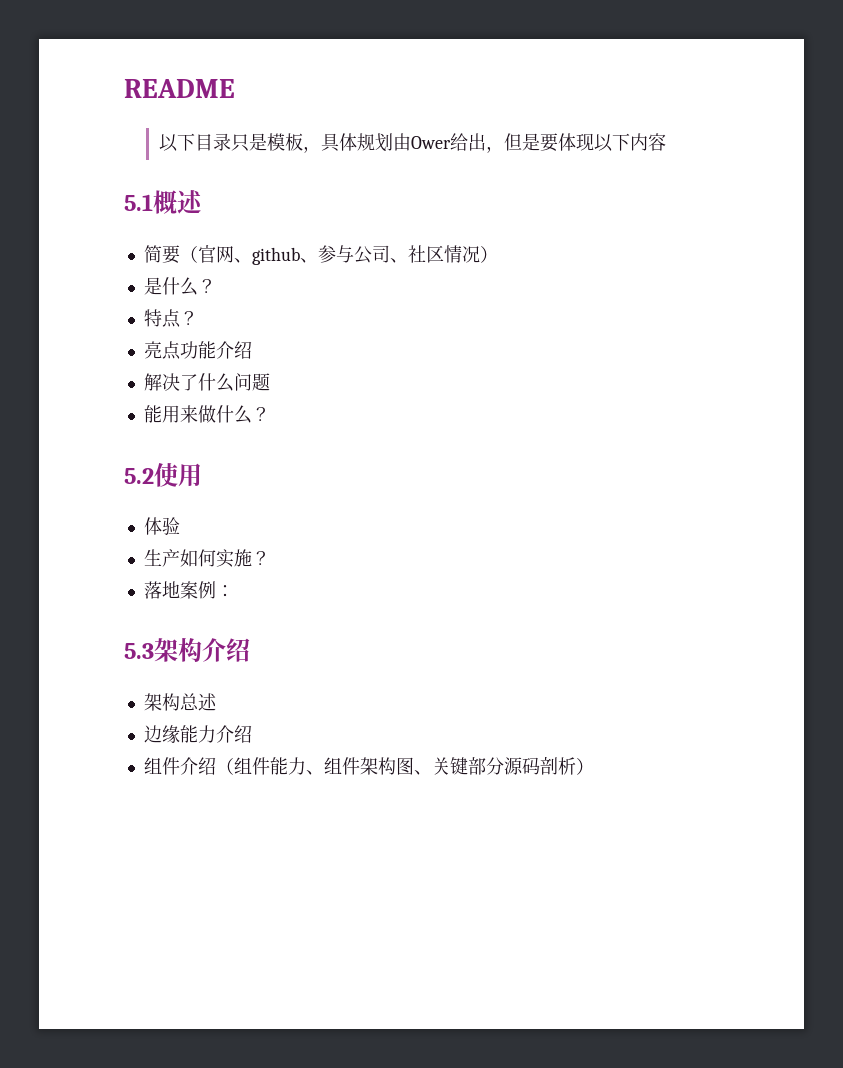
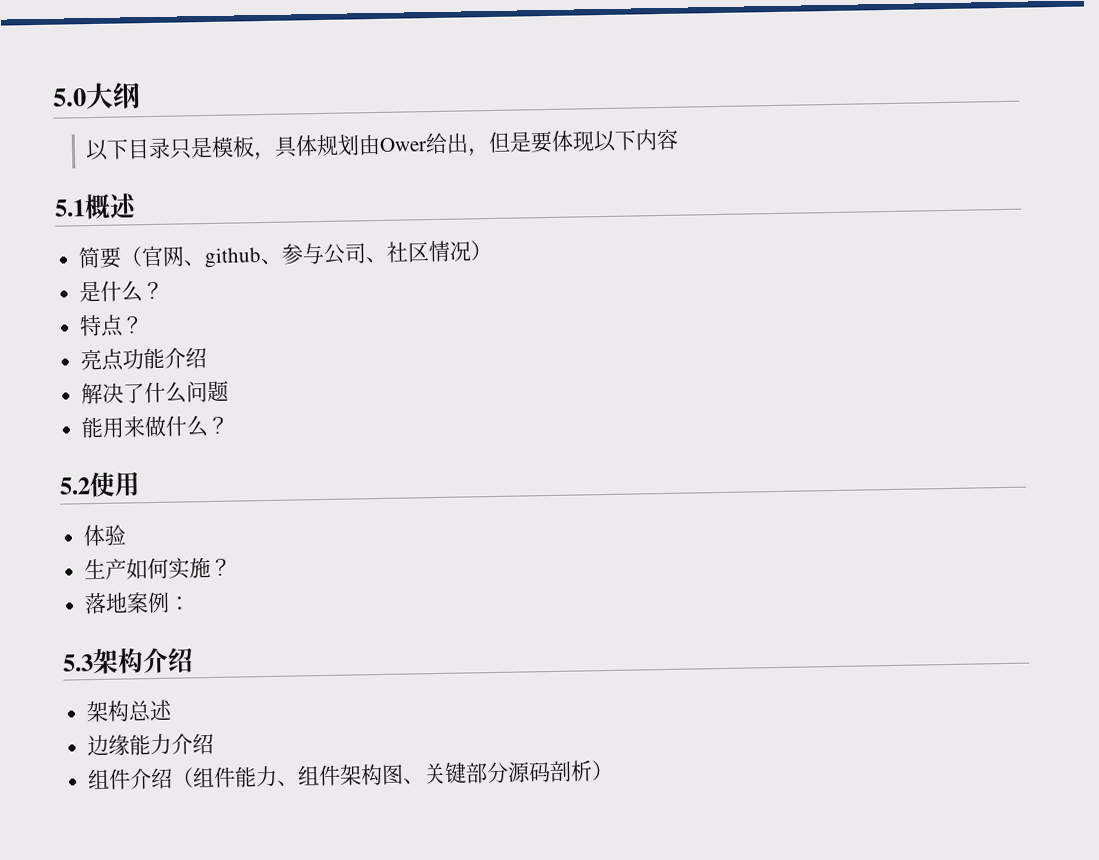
[124,79,235,98] README -> [52,82,141,110] 5.0大纲

